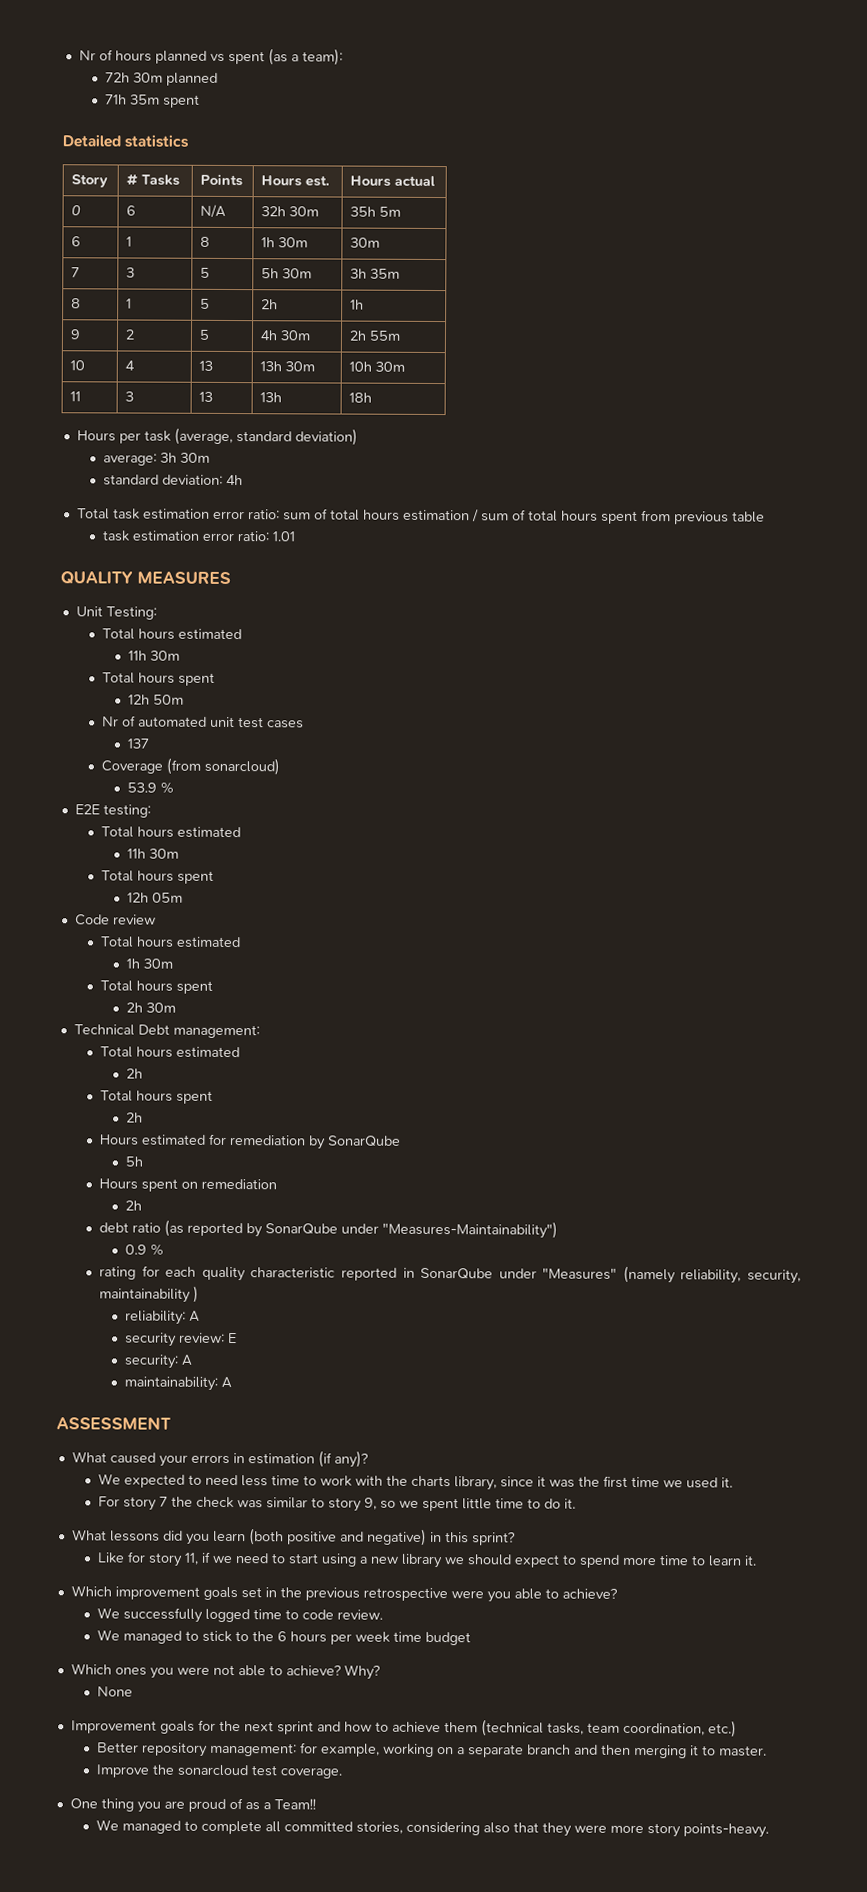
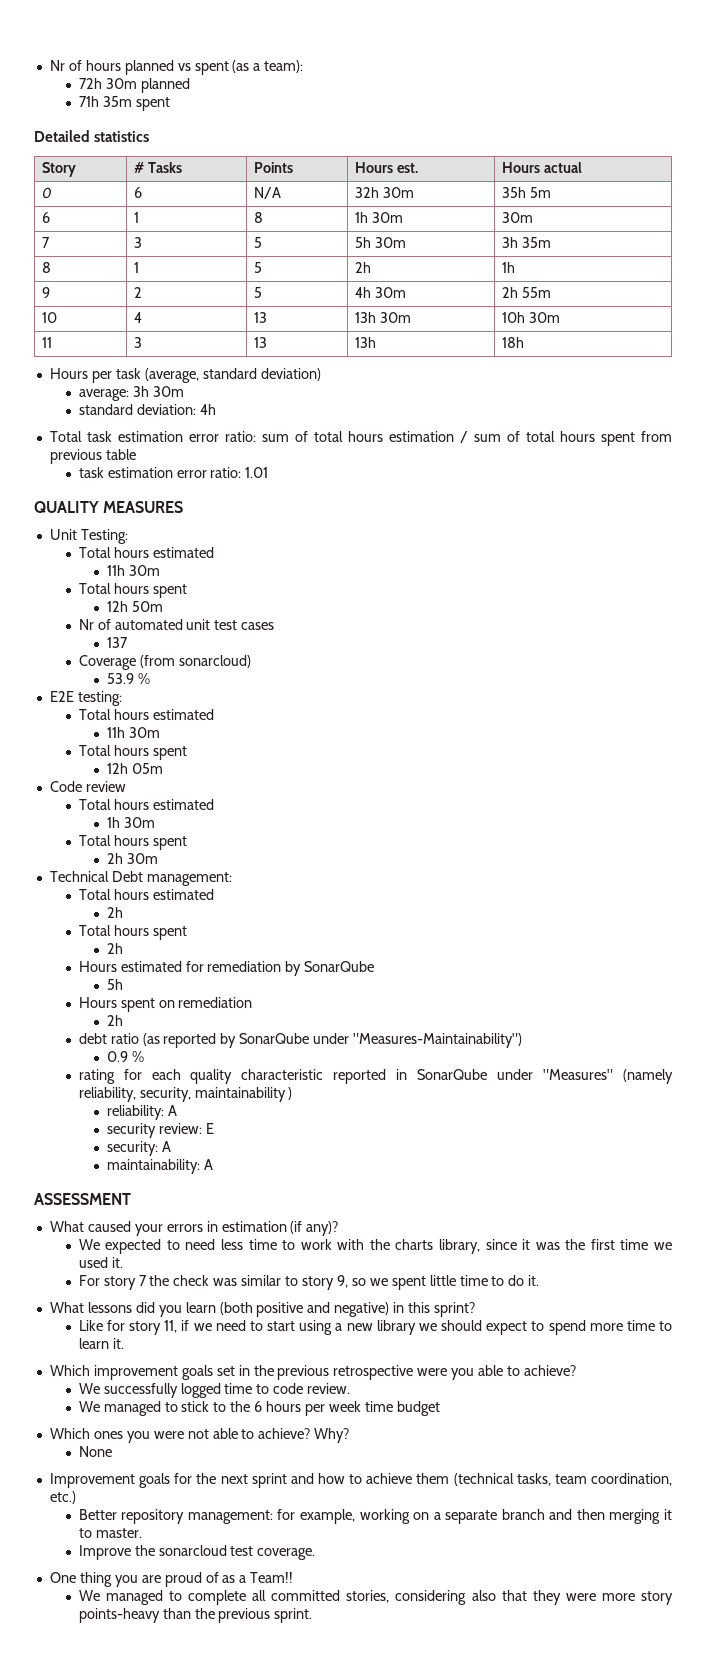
[683,1823,770,1838] points-heavy. -> [78,1608,313,1623] points-heavy than the previous sprint.

